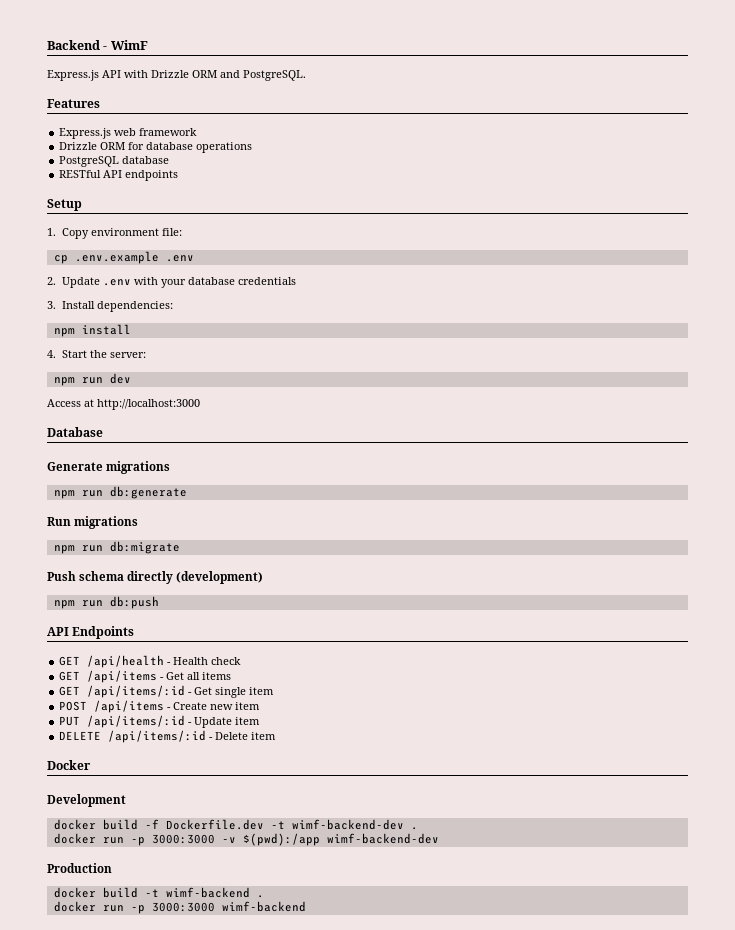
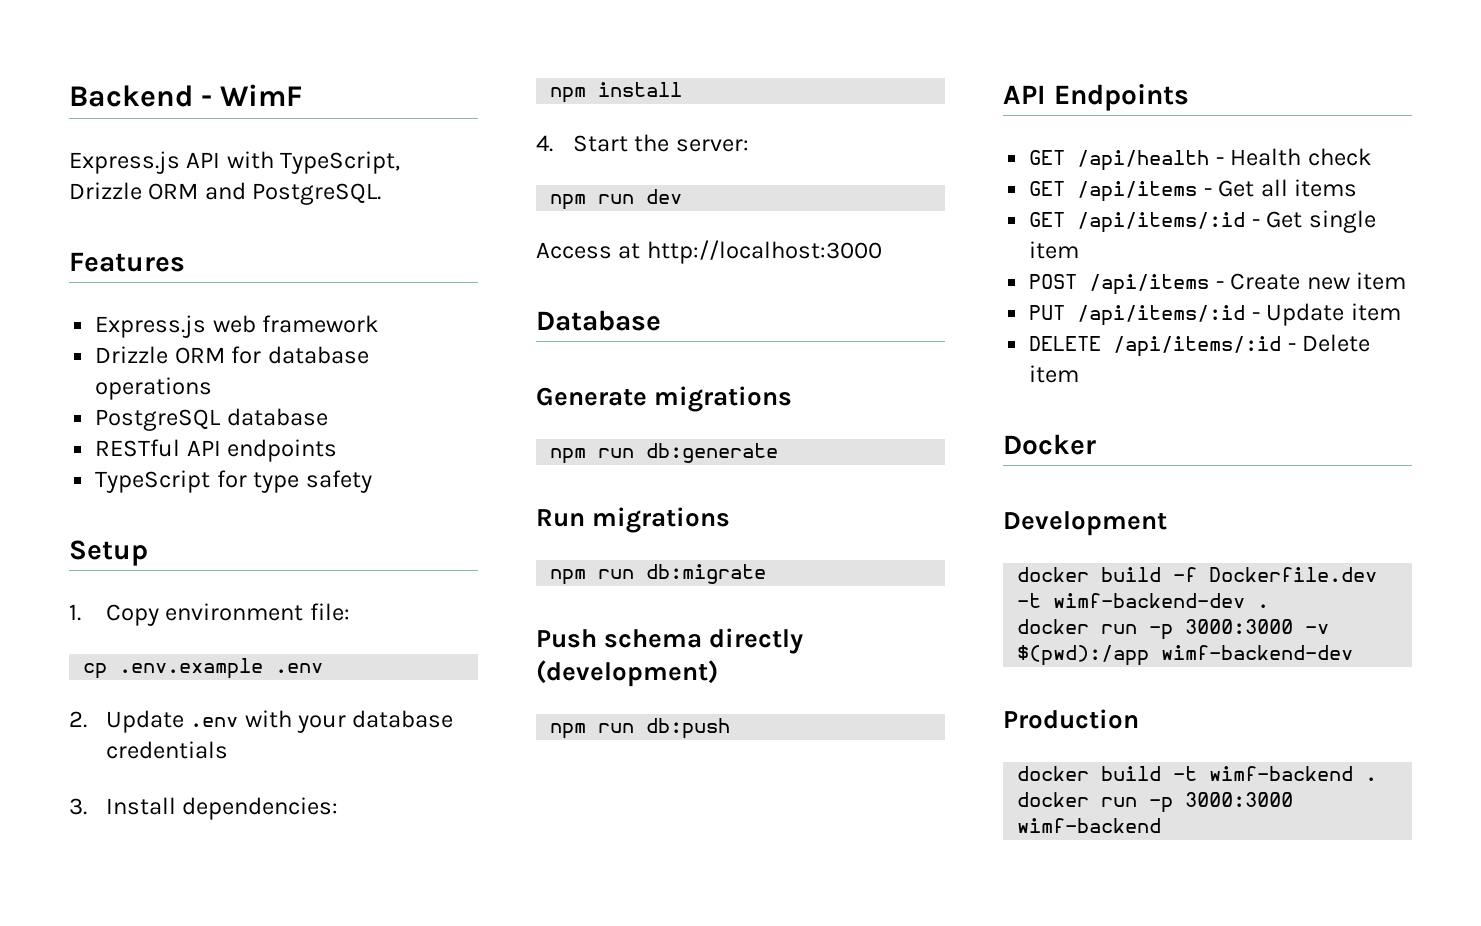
(148, 74) none -> [280,151,401,174] TypeScript,
(179, 175) none -> [95,470,372,493] // TypeScript for type safety

